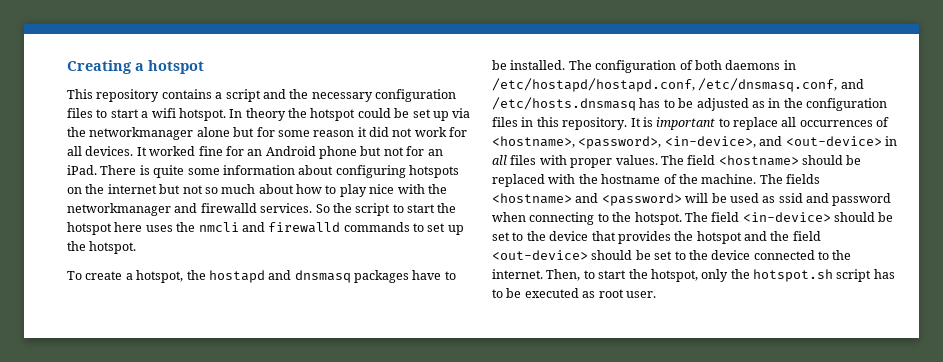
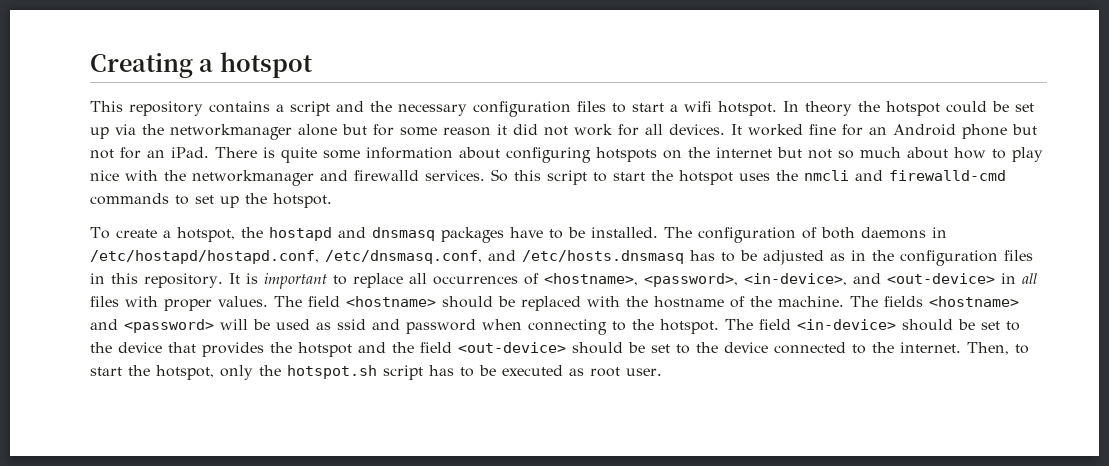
[332,203,352,213] the -> [514,170,541,181] this
[114,222,143,232] here -> (733, 177) none
[268,222,341,233] firewalld -> [889,170,1006,181] firewalld-cmd

